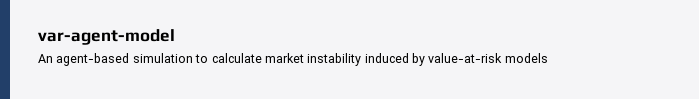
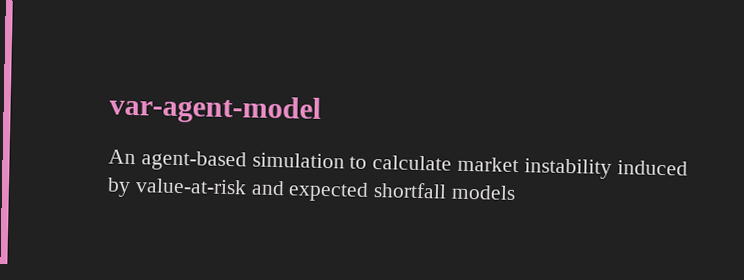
(503, 58) none -> [250,180,448,202] and expected shortfall

